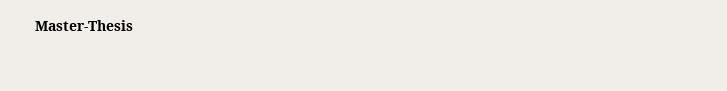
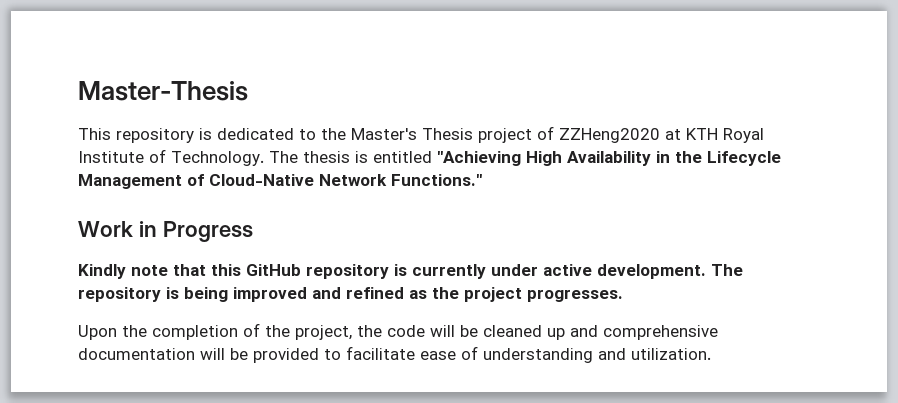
(133, 25) none -> [78,126,764,143] [78,149,781,166] [78,174,482,189] [78,221,253,242] [78,264,743,279] [78,287,623,302] [78,323,718,340] [78,346,711,363] // This repository is dedicated to the Master's Thesis project of ZZHeng2020 at KTH Royal Institute of Technology. The thesis is entitled "Achieving High Availability in the Lifecycle Management of Cloud-Native Network Functions." // Work in Progress // Kindly note that this GitHub repository is currently under active development. The repository is being improved and refined as the project progresses. // Upon the completion of the project, the code will be cleaned up and comprehensive documentation will be provided to facilitate ease of understanding and utilization.

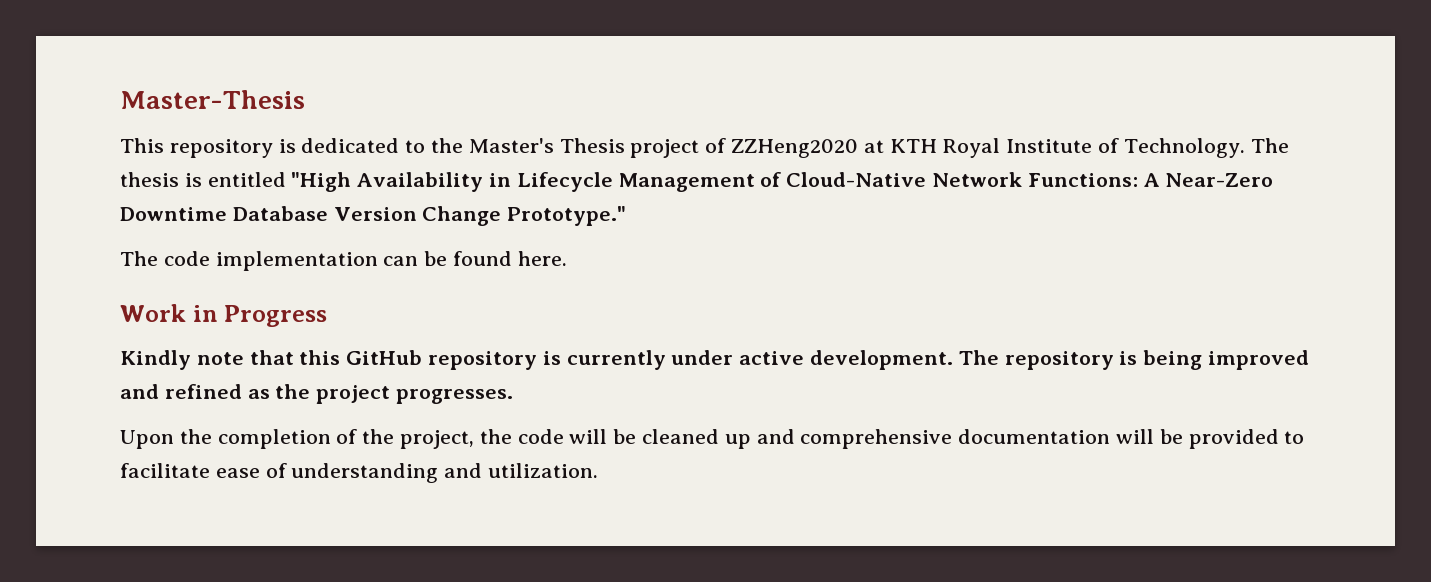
[437,151,562,166] "Achieving High -> [291,172,352,192] "High
[675,151,702,163] the -> (512, 180) none
[391,174,482,186] Functions." -> [1027,173,1274,187] [120,206,627,226] [120,251,567,271] Functions: A Near-Zero Downtime Database Version Change Prototype." // The code implementation can be found here.

